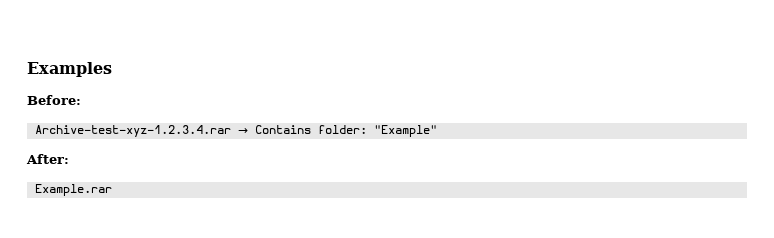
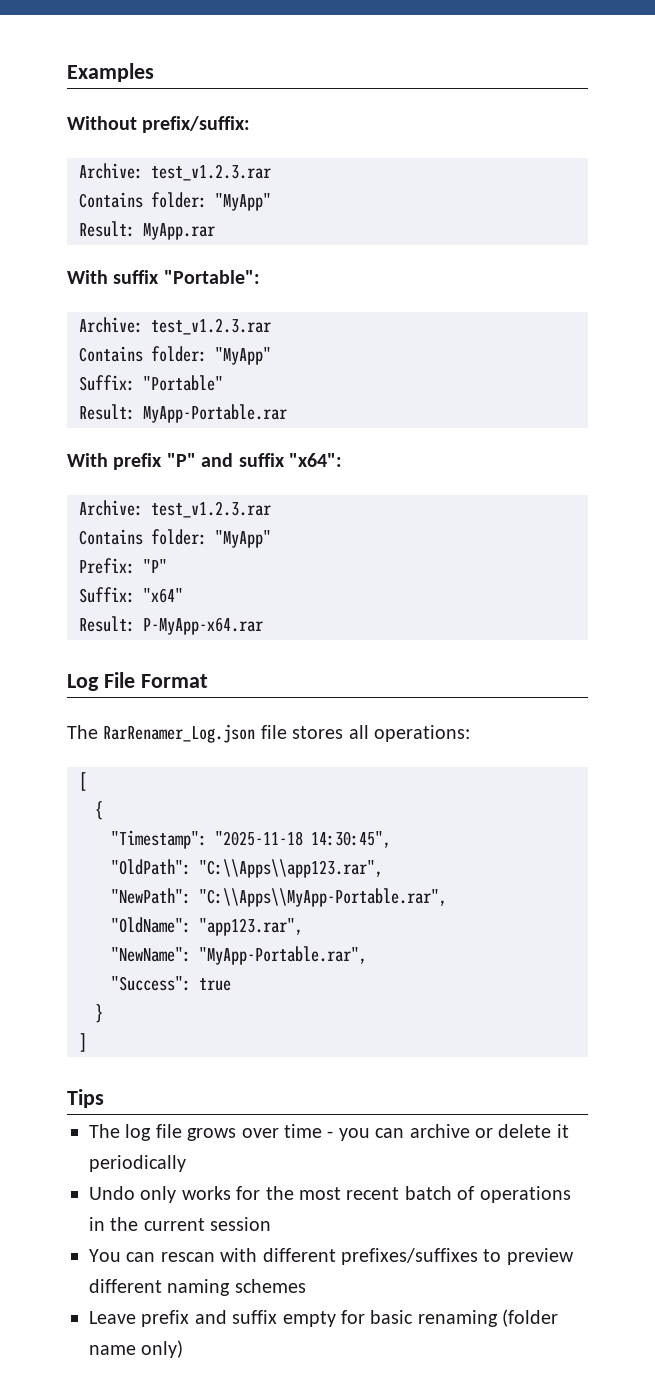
[27,95,81,105] [34,125,437,137] [26,154,69,164] [34,184,112,196] Before: // Archive-test-xyz-1.2.3.4.rar → Contains folder: "Example" // After: // Example.rar -> [67,116,251,133] [79,163,271,181] [79,192,271,211] [79,221,215,240] [67,270,260,284] [79,317,271,335] [79,346,271,365] [79,375,223,391] [79,404,287,423] [67,453,342,470] [79,500,271,518] [79,529,271,548] [79,558,167,574] [79,587,183,603] [79,616,263,635] [67,672,208,691] [67,724,470,743] [79,772,87,791] [95,801,103,820] [111,830,391,849] [111,859,383,878] [111,888,447,907] [111,917,303,936] [111,946,367,965] [111,976,231,991] [95,1004,103,1023] [79,1033,87,1052] [67,1089,104,1108] [89,1124,569,1141] [89,1155,186,1172] [89,1186,571,1203] [89,1217,272,1231] [89,1248,574,1265] [89,1279,306,1296] [89,1309,559,1327] [89,1340,184,1358] Without prefix/suffix: // Archive: test_v1.2.3.rar // Contains folder: "MyApp" // Result: MyApp.rar // With suffix "Portable": // Archive: test_v1.2.3.rar // Contains folder: "MyApp" // Suffix: "Portable" // Result: MyApp-Portable.rar // With prefix "P" and suffix "x64": // Archive: test_v1.2.3.rar // Contains folder: "MyApp" // Prefix: "P" // Suffix: "x64" // Result: P-MyApp-x64.rar // Log File Format // The RarRenamer_Log.json file stores all operations: // [ // { // "Timestamp": "2025-11-18 14:30:45", // "OldPath": "C:\\Apps\\app123.rar", // "NewPath": "C:\\Apps\\MyApp-Portable.rar", // "OldName": "app123.rar", // "NewName": "MyApp-Portable.rar", // "Success": true // } // ] // Tips // The log file grows over time - you can archive or delete it periodically // Undo only works for the most recent batch of operations in the current session // You can rescan with different prefixes/suffixes to preview different naming schemes // Leave prefix and suffix empty for basic renaming (folder name only)

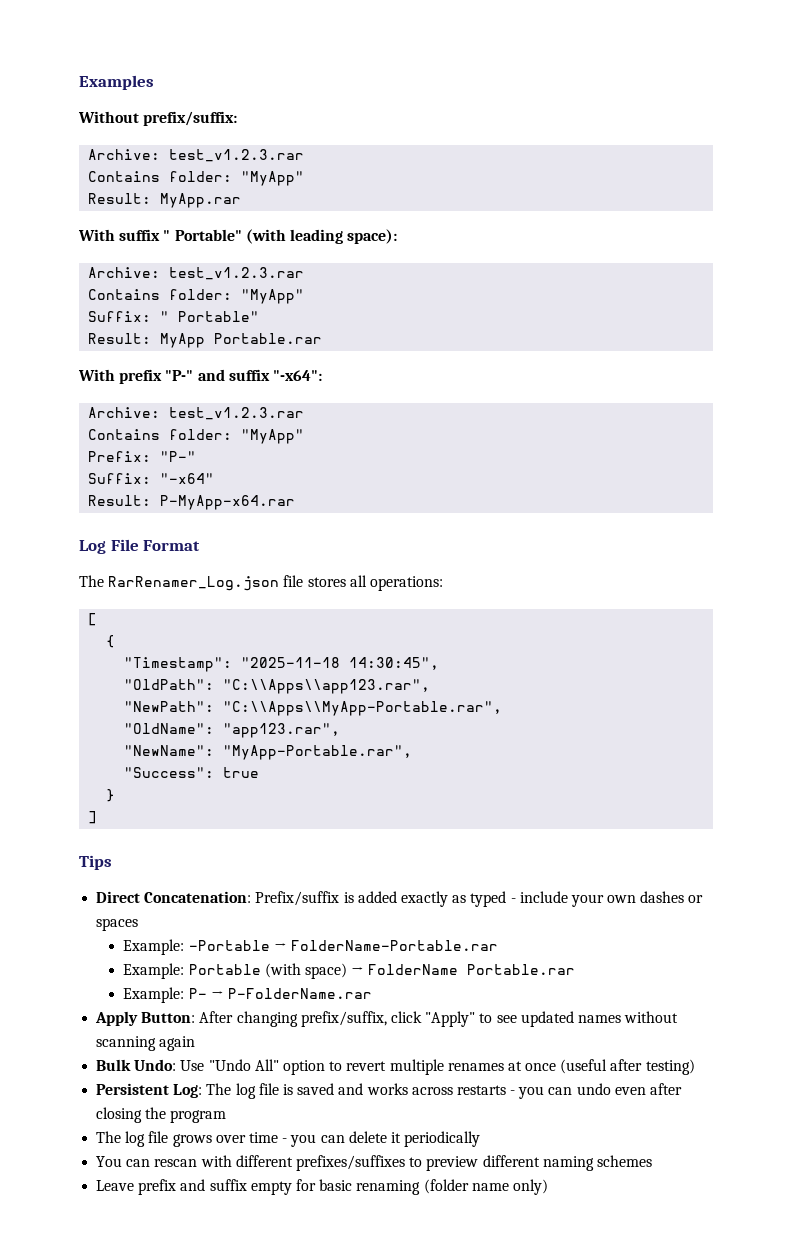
[163,270,260,284] "Portable": -> [163,229,398,244] " Portable" (with leading space):
[143,375,223,391] [79,404,287,423] "Portable" // Result: MyApp-Portable.rar -> [160,311,260,322] [88,333,323,348] " Portable" // Result: MyApp Portable.rar
[166,453,342,467] "P" and suffix "x64": -> [165,369,322,381] "P-" and suffix "-x64":
[143,559,167,573] [79,587,183,603] "P" // Suffix: "x64" -> [160,451,197,462] [88,473,215,484] "P-" // Suffix: "-x64"
(104, 1098) none -> [96,891,704,907] [96,918,139,931] [123,939,498,955] [123,963,576,979] [123,987,372,1003] [95,1011,679,1027] [96,1036,196,1051] [96,1059,695,1075] [96,1083,683,1099] [96,1107,227,1123] // Direct Concatenation: Prefix/suffix is added exactly as typed - include your own dashes or spaces // Example: -Portable → FolderName-Portable.rar // Example: Portable (with space) → FolderName Portable.rar // Example: P- → P-FolderName.rar // Apply Button: After changing prefix/suffix, click "Apply" to see updated names without scanning again // Bulk Undo: Use "Undo All" option to revert multiple renames at once (useful after testing) // Persistent Log: The log file is saved and works across restarts - you can undo even after closing the program
[409,1124,493,1138] archive or -> (345, 1139) none
[89,1186,571,1203] [89,1217,272,1231] // Undo only works for the most recent batch of operations in the current session -> (481, 1139) none

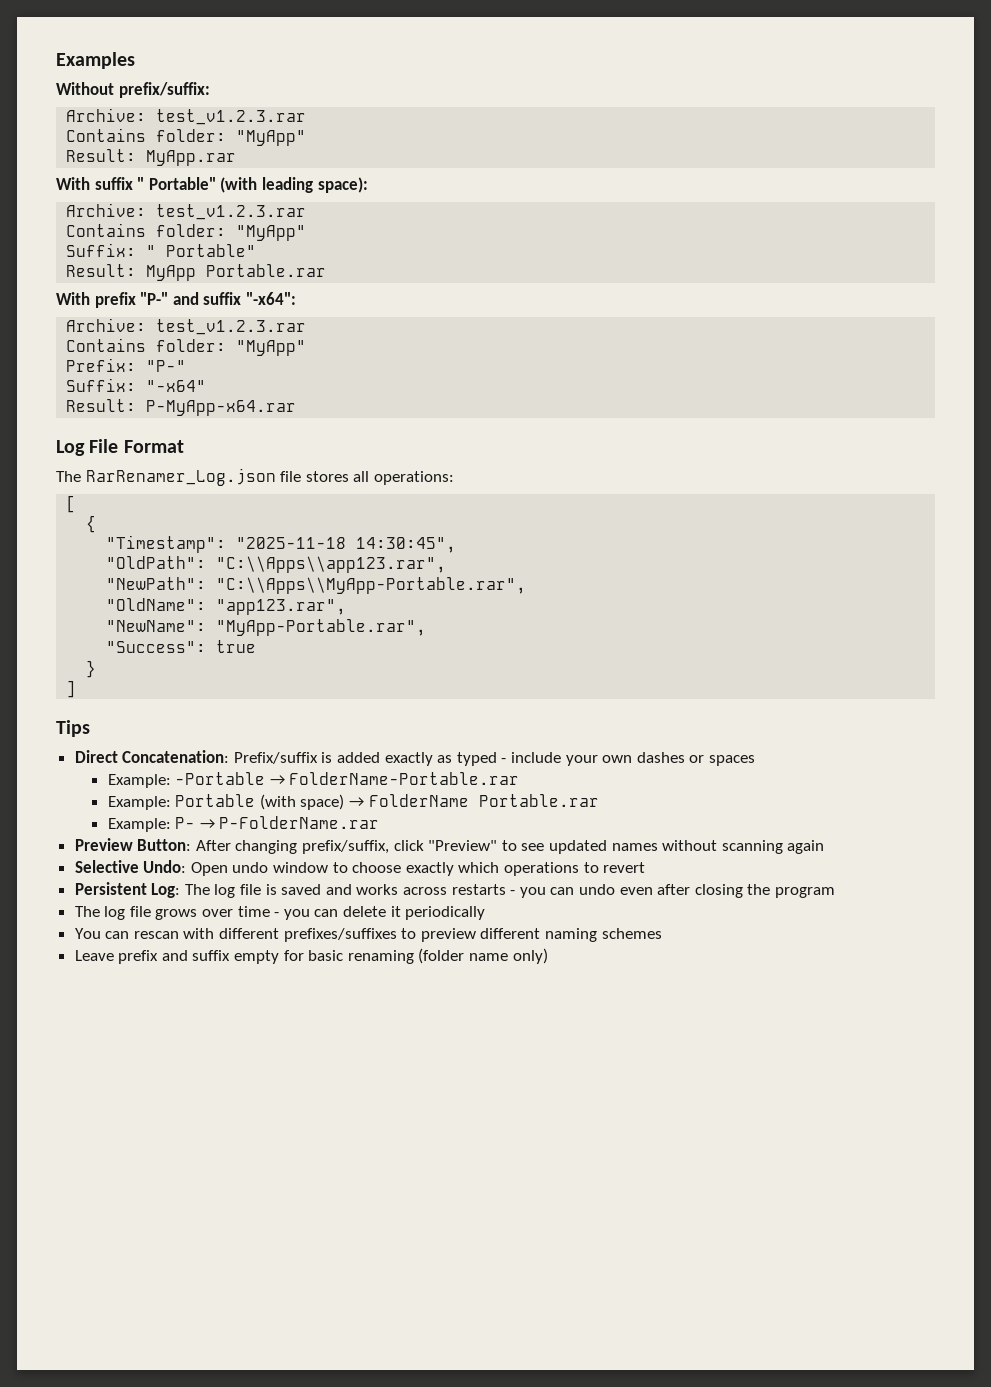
[95,1011,139,1026] Apply -> [74,838,133,851] Preview
[425,1011,476,1027] "Apply" -> [428,840,498,851] "Preview"
[96,1059,695,1075] Bulk Undo: Use "Undo All" option to revert multiple renames at once (useful after testing) -> [74,860,646,876] Selective Undo: Open undo window to choose exactly which operations to revert

